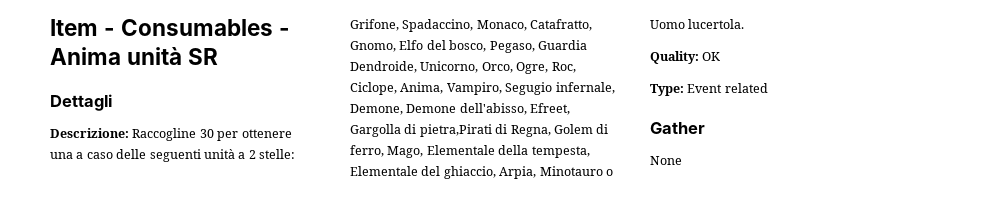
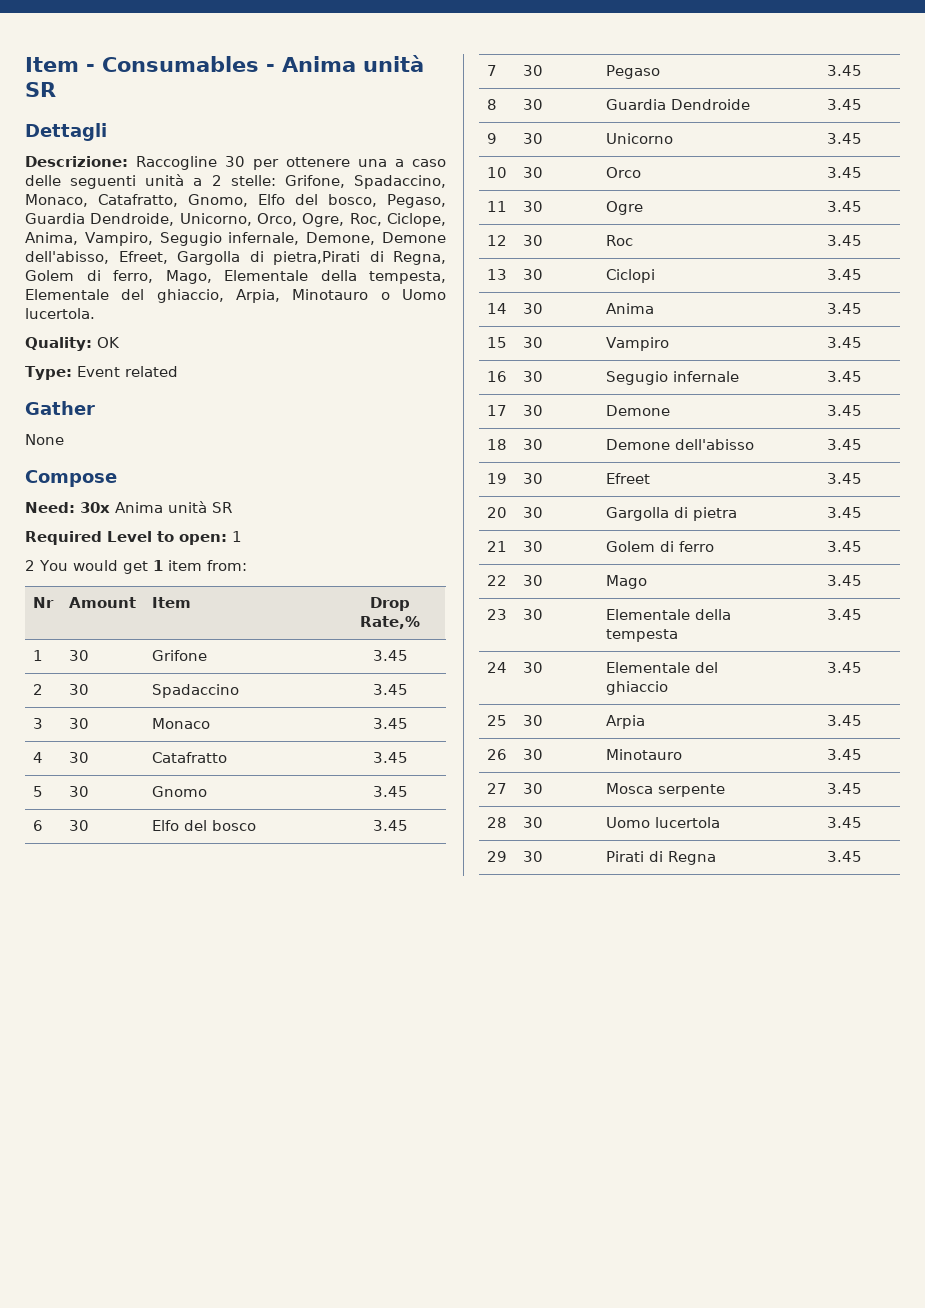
(682, 160) none -> [25,470,117,487] [25,501,232,513] [25,531,242,545] [25,560,247,574] [32,597,54,608] [68,597,136,608] [151,597,191,608] [370,597,410,611] [360,616,420,629] [32,650,43,661] [68,650,89,661] [151,650,207,661] [372,650,408,661] [32,684,43,695] [68,684,89,695] [151,684,239,698] [372,684,408,695] [32,718,43,729] [68,718,89,729] [151,718,210,729] [372,718,408,729] [32,752,43,763] [68,752,89,763] [151,752,227,763] [372,752,408,763] [32,786,43,797] [68,786,89,797] [151,786,207,797] [372,786,408,797] [32,820,43,831] [68,820,89,831] [151,820,256,831] [372,820,408,831] [486,65,497,76] [522,65,543,76] [605,65,660,79] [826,65,862,76] [486,99,497,110] [522,99,543,110] [605,99,750,110] [826,99,862,110] [486,133,497,144] [522,133,543,144] [605,133,673,144] [826,133,862,144] [486,167,507,178] [522,167,543,178] [605,167,641,178] [826,167,862,178] [486,201,507,212] [522,201,543,212] [605,201,643,215] [826,201,862,212] [486,235,507,246] [522,235,543,246] [605,235,633,246] [826,235,862,246] [486,269,507,280] [522,269,543,280] [605,269,655,283] [826,269,862,280] [486,303,507,314] [522,303,543,314] [605,303,654,314] [826,303,862,314] [486,337,507,348] [522,337,543,348] [605,337,669,351] [826,337,862,348] [486,371,507,382] [522,371,543,382] [605,371,739,385] [826,371,862,382] [486,405,507,416] [522,405,543,416] [605,405,670,416] [826,405,862,416] [486,439,507,450] [522,439,543,450] [605,439,754,450] [826,439,862,450] [486,473,507,484] [522,473,543,484] [605,473,650,484] [826,473,862,484] [486,507,507,518] [522,507,543,518] [605,507,737,521] [826,507,862,518] [486,541,507,552] [522,541,543,552] [605,541,714,552] [826,541,862,552] [486,575,507,586] [522,575,543,586] [605,575,647,589] [826,575,862,586] [486,609,507,620] [522,609,543,620] [605,609,731,620] [605,629,678,642] [826,609,862,620] [486,662,507,673] [522,662,543,673] [605,662,718,673] [605,681,668,695] [826,662,862,673] [486,715,507,726] [522,715,543,726] [605,715,645,729] [826,715,862,726] [486,749,507,760] [522,749,543,760] [605,749,682,760] [826,749,862,760] [486,783,507,794] [522,783,543,794] [605,783,725,797] [826,783,862,794] [486,817,507,828] [522,817,543,828] [605,817,720,828] [826,817,862,828] [486,851,507,862] [522,851,543,862] [605,851,716,865] [826,851,862,862] // Compose // Need: 30x Anima unità SR // Required Level to open: 1 // 2 You would get 1 item from: // Nr | Amount | Item | Drop Rate,% // 1 | 30 | Grifone | 3.45 // 2 | 30 | Spadaccino | 3.45 // 3 | 30 | Monaco | 3.45 // 4 | 30 | Catafratto | 3.45 // 5 | 30 | Gnomo | 3.45 // 6 | 30 | Elfo del bosco | 3.45 // 7 | 30 | Pegaso | 3.45 // 8 | 30 | Guardia Dendroide | 3.45 // 9 | 30 | Unicorno | 3.45 // 10 | 30 | Orco | 3.45 // 11 | 30 | Ogre | 3.45 // 12 | 30 | Roc | 3.45 // 13 | 30 | Ciclopi | 3.45 // 14 | 30 | Anima | 3.45 // 15 | 30 | Vampiro | 3.45 // 16 | 30 | Segugio infernale | 3.45 // 17 | 30 | Demone | 3.45 // 18 | 30 | Demone dell'abisso | 3.45 // 19 | 30 | Efreet | 3.45 // 20 | 30 | Gargolla di pietra | 3.45 // 21 | 30 | Golem di ferro | 3.45 // 22 | 30 | Mago | 3.45 // 23 | 30 | Elementale della tempesta | 3.45 // 24 | 30 | Elementale del ghiaccio | 3.45 // 25 | 30 | Arpia | 3.45 // 26 | 30 | Minotauro | 3.45 // 27 | 30 | Mosca serpente | 3.45 // 28 | 30 | Uomo lucertola | 3.45 // 29 | 30 | Pirati di Regna | 3.45

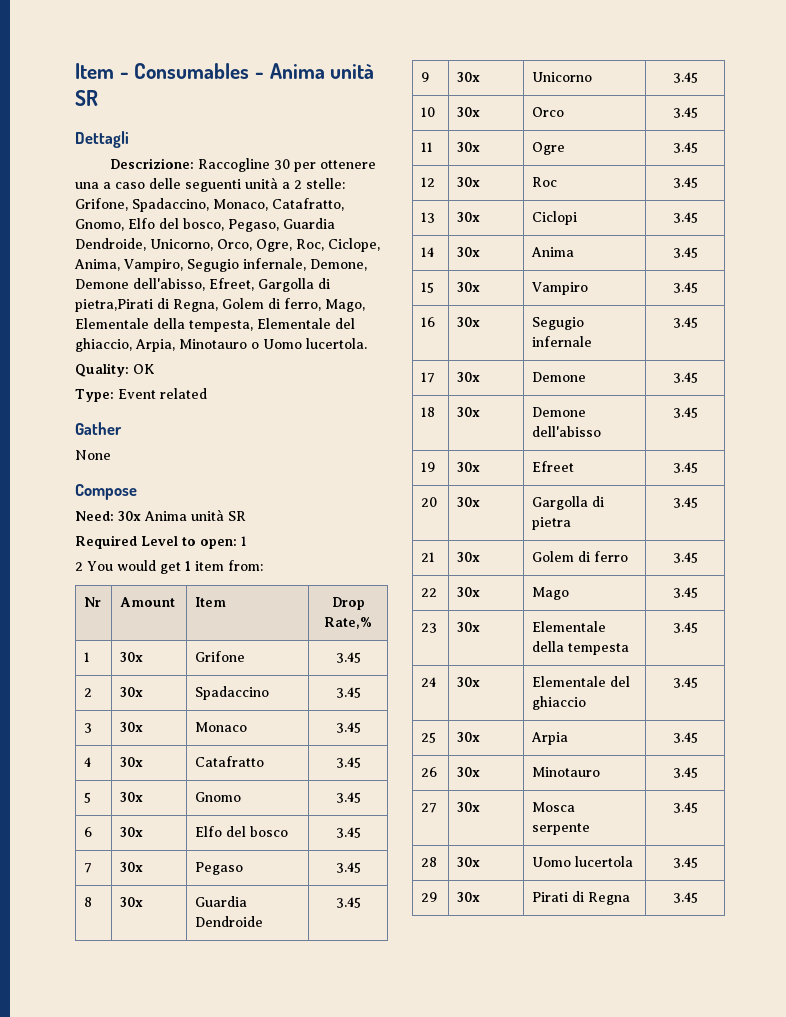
[68,650,89,661] 30 -> [120,652,144,662] 30x
[68,684,89,695] 30 -> [120,687,144,697] 30x
[68,718,89,729] 30 -> [120,722,144,732] 30x
[68,752,89,763] 30 -> [120,757,144,767] 30x
[68,786,89,797] 30 -> [120,792,144,802] 30x
[68,820,89,831] 30 -> [120,827,144,837] 30x
[522,65,543,76] 30 -> [120,862,144,872] 30x
[522,99,543,110] 30 -> [120,897,144,907] 30x
[522,133,543,144] 30 -> [457,72,481,82] 30x
[522,167,543,178] 30 -> [457,107,481,117] 30x
[522,201,543,212] 30 -> [457,142,481,152] 30x
[522,235,543,246] 30 -> [457,177,481,187] 30x
[522,269,543,280] 30 -> [457,212,481,222] 30x
[522,303,543,314] 30 -> [457,247,481,257] 30x
[522,337,543,348] 30 -> [457,282,481,292] 30x
[522,371,543,382] 30 -> [457,317,481,327] 30x
[522,405,543,416] 30 -> [457,372,481,382] 30x
[522,439,543,450] 30 -> [457,407,481,417] 30x
[522,473,543,484] 30 -> [457,462,481,472] 30x
[522,507,543,518] 30 -> [457,497,481,507] 30x
[522,541,543,552] 30 -> [457,552,481,562] 30x
[522,575,543,586] 30 -> [457,587,481,597] 30x
[522,609,543,620] 30 -> [457,622,481,632] 30x
[522,662,543,673] 30 -> [457,677,481,687] 30x
[522,715,543,726] 30 -> [457,732,481,742] 30x
[522,749,543,760] 30 -> [457,767,481,777] 30x
[522,783,543,794] 30 -> [457,802,481,812] 30x
[522,817,543,828] 30 -> [457,857,481,867] 30x
[522,851,543,862] 30 -> [457,892,481,902] 30x

